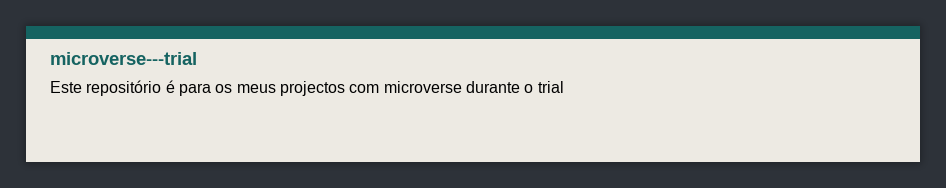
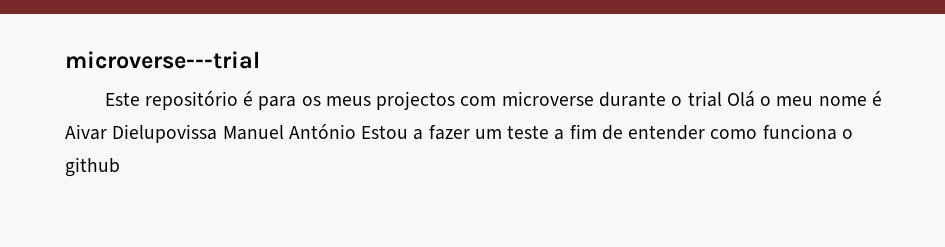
(564, 87) none -> [726,91,882,107] [65,124,853,143] [65,157,120,177] Olá o meu nome é Aivar Dielupovissa Manuel António Estou a fazer um teste a fim de entender como funciona o github

